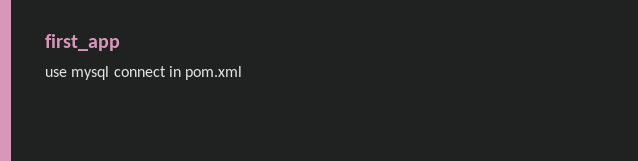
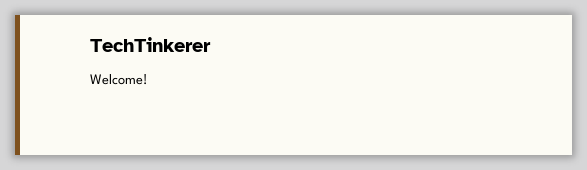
[45,34,120,51] [45,66,243,80] first_app // use mysql connect in pom.xml -> [90,37,211,52] [90,74,148,85] TechTinkerer // Welcome!

